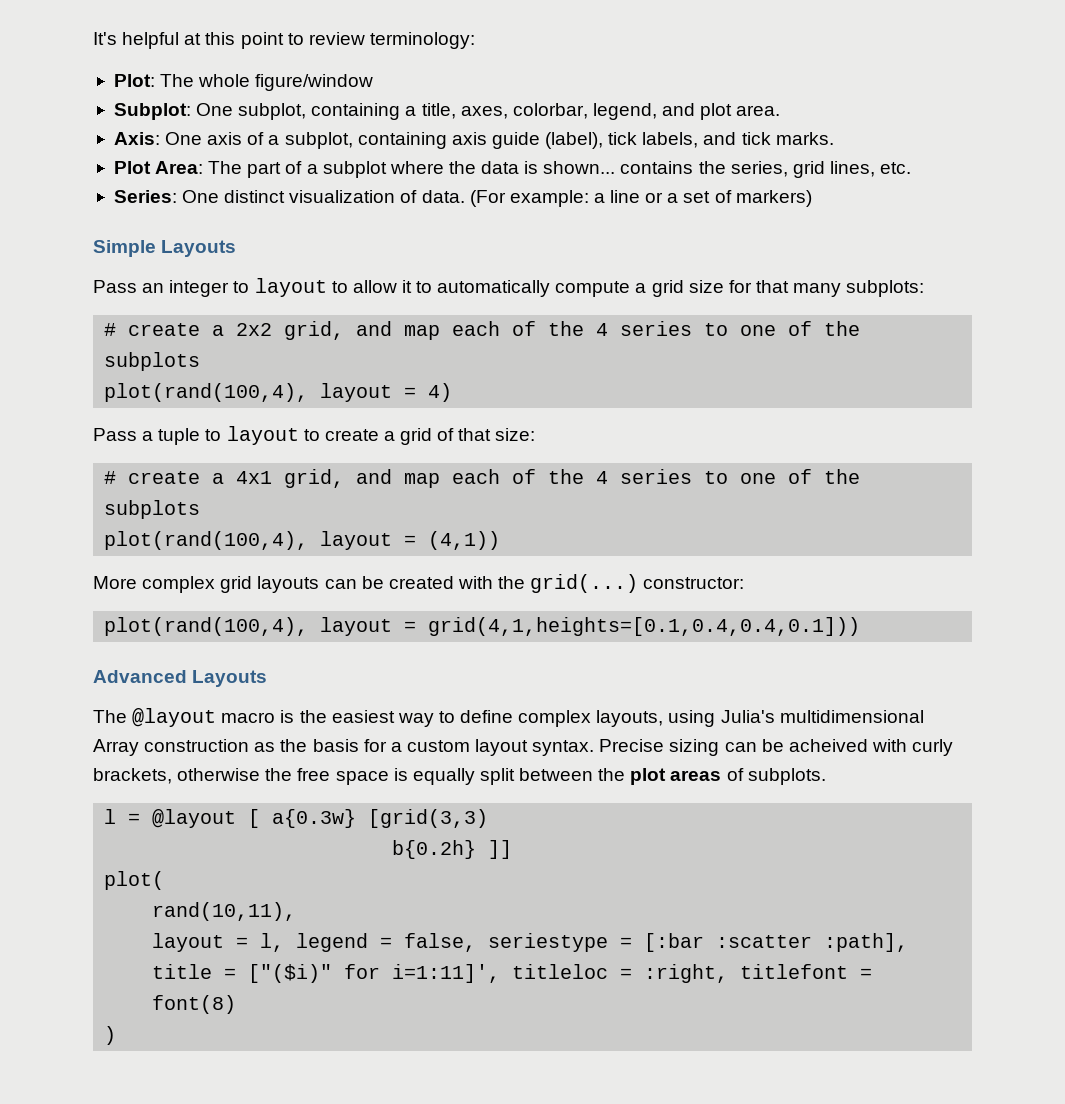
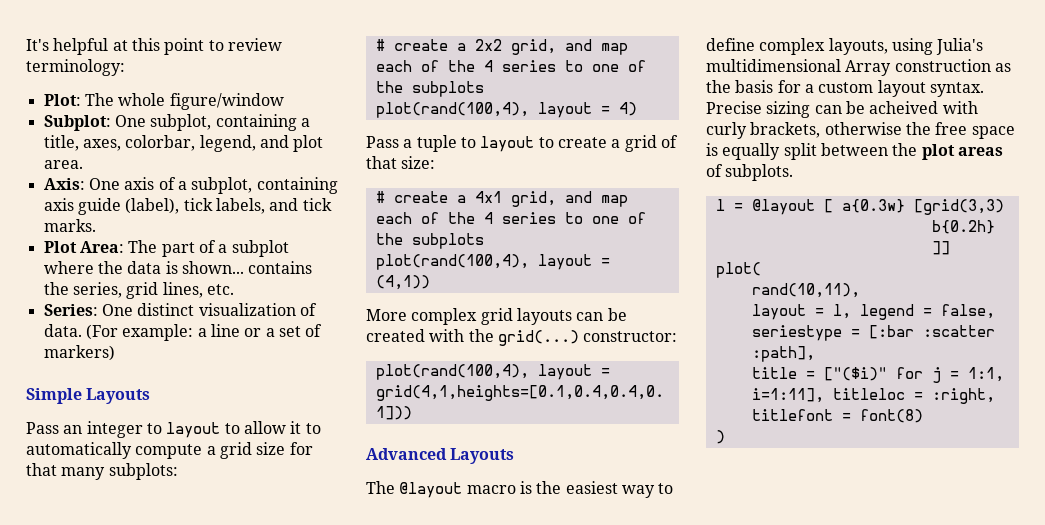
[392,964,501,983] i=1:11]', -> [931,367,1004,383] [751,388,824,403] j = 1:1, i=1:11],

